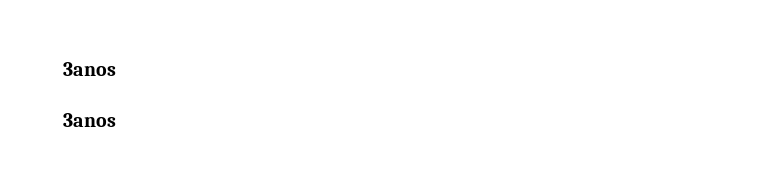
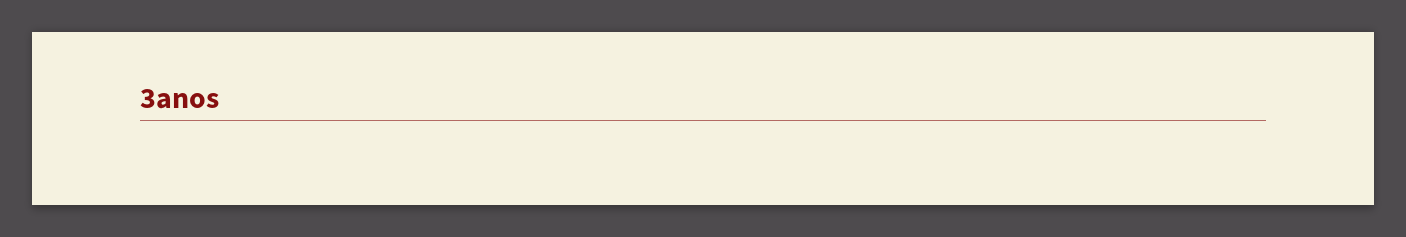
[63,62,116,76] [63,113,116,127] 3anos // 3anos -> [140,89,219,109] 3anos

